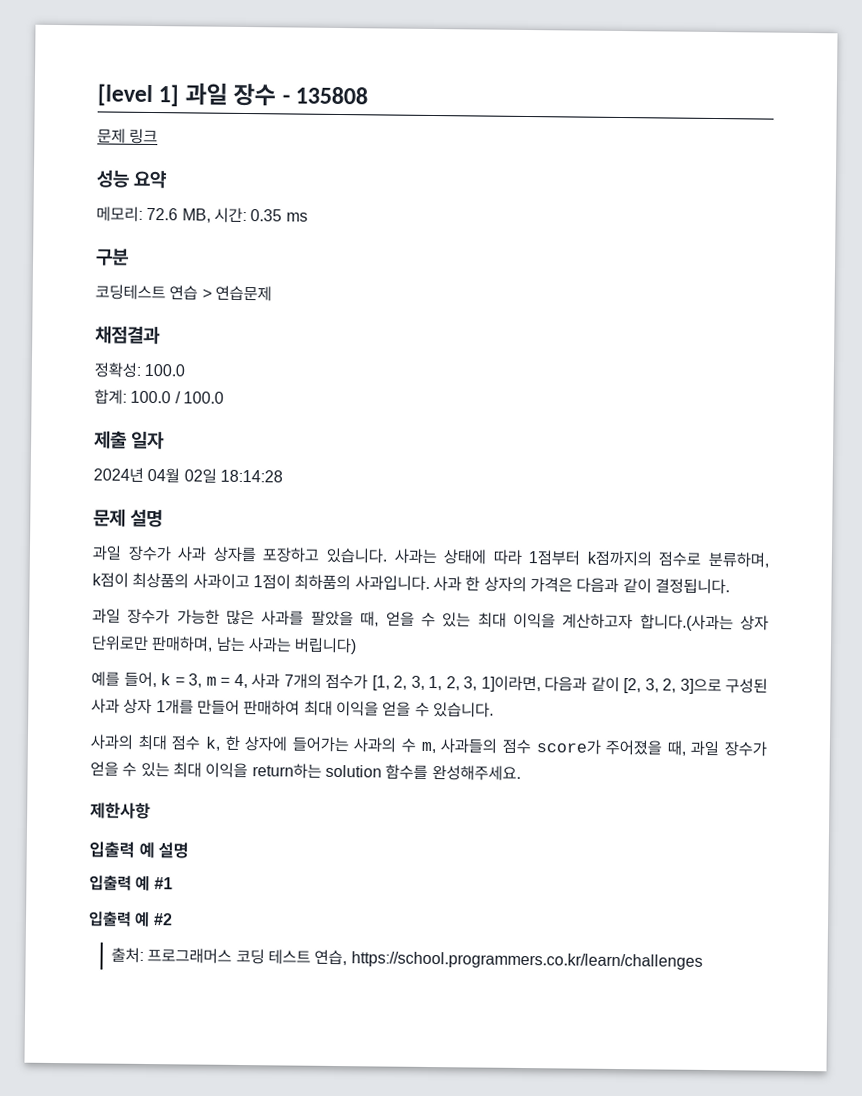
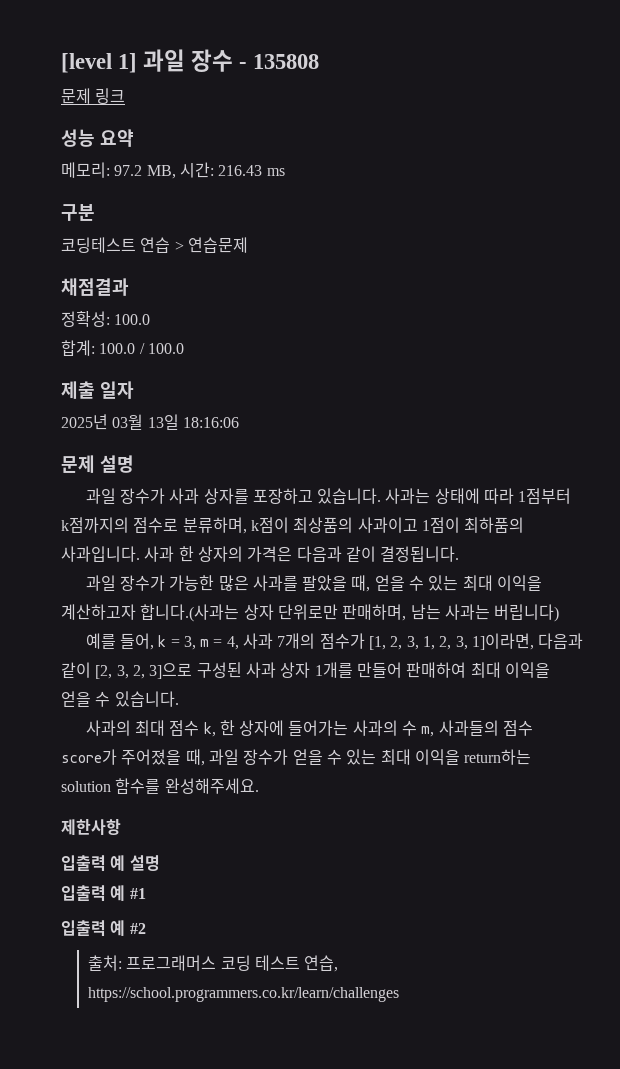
[146,207,179,221] 72.6 -> [114,165,143,176] 97.2
[250,209,283,222] 0.35 -> [218,165,263,176] 216.43
[93,467,283,484] 2024년 04월 02일 18:14:28 -> [61,414,239,430] 2025년 03월 13일 18:16:06

